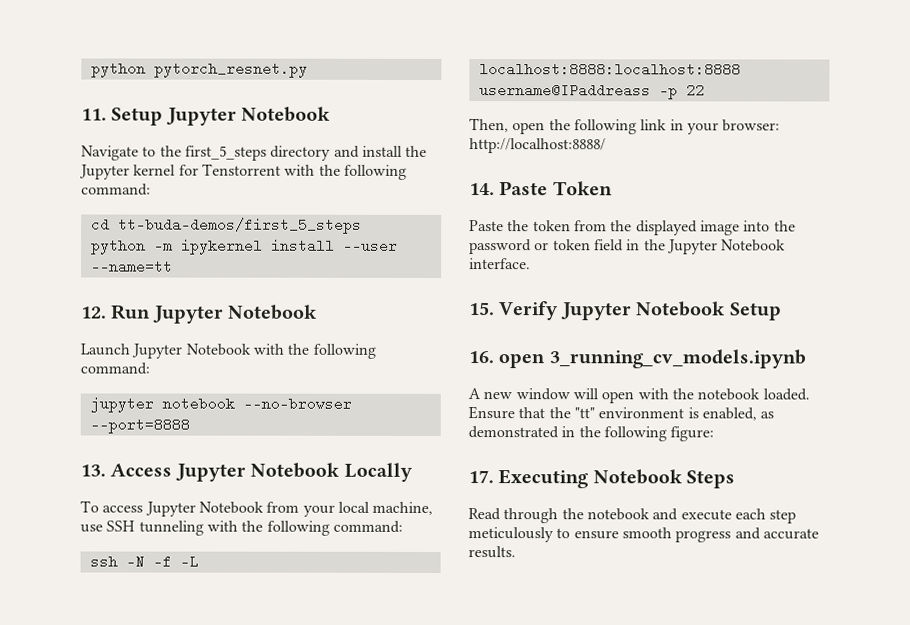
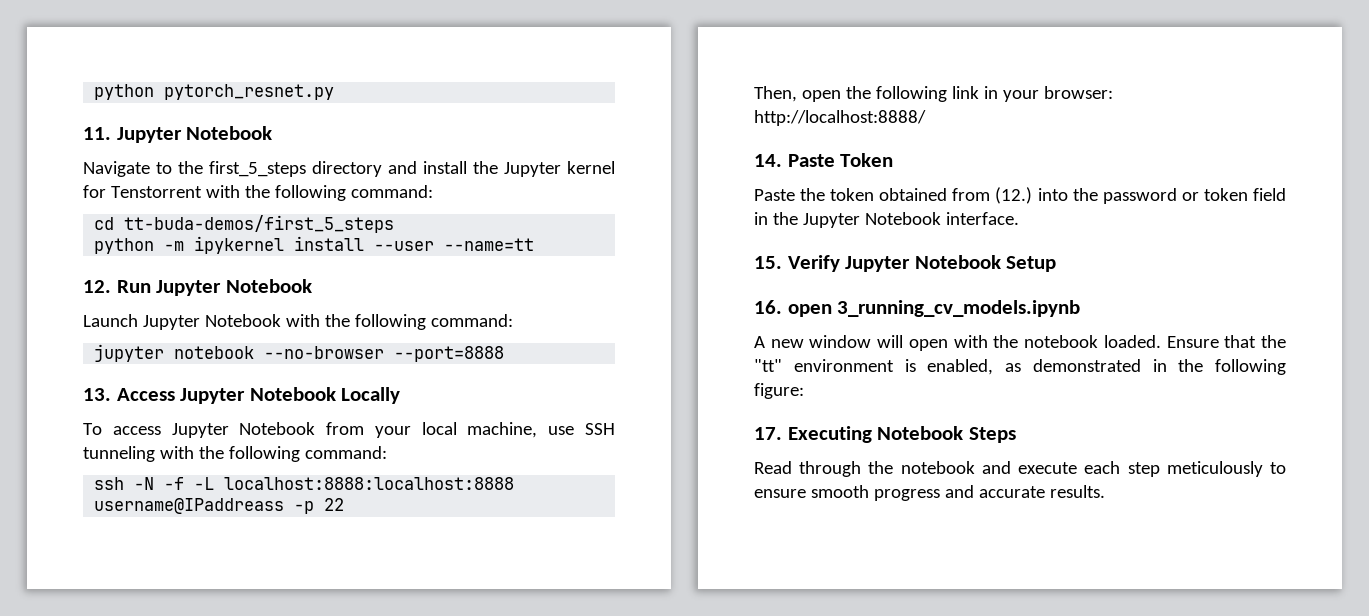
[111,107,164,126] Setup -> (111, 133) none
[573,220,740,236] from the displayed image -> [879,187,1033,204] obtained from (12.)

